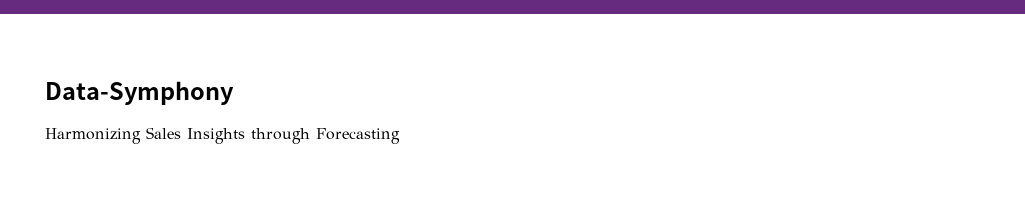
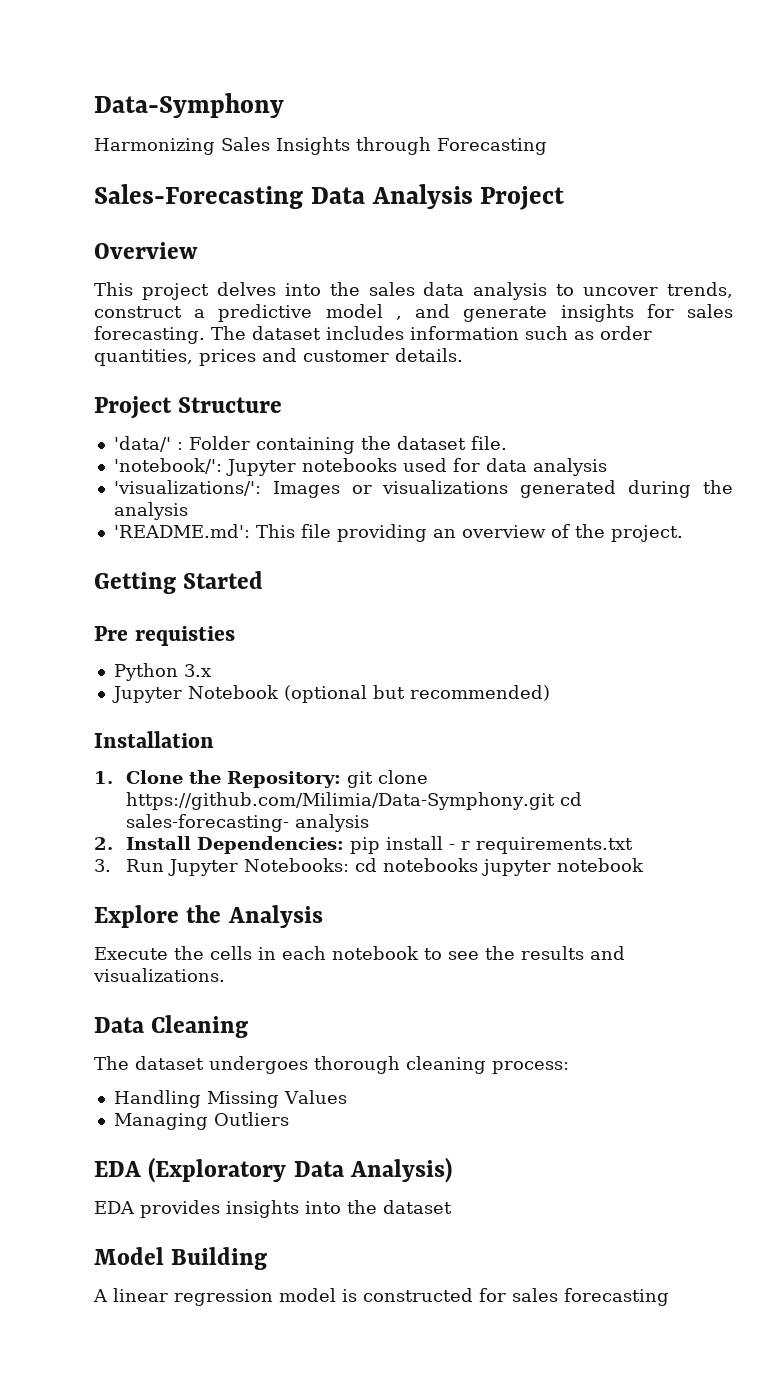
(400, 136) none -> [94,184,565,210] [94,242,198,259] [94,282,733,300] [94,304,733,322] [94,326,652,344] [94,348,463,366] [94,396,283,419] [113,436,507,454] [113,458,607,476] [113,480,733,498] [113,502,188,520] [113,524,683,542] [94,571,264,594] [94,626,235,646] [113,663,211,681] [111,685,550,703] [94,731,214,748] [94,770,429,788] [126,792,583,810] [126,814,370,832] [94,836,634,854] [94,858,645,876] [94,905,323,928] [94,946,625,960] [93,968,225,982] [94,1015,249,1038] [94,1056,569,1074] [113,1090,347,1108] [113,1112,289,1130] [94,1157,452,1183] [94,1200,452,1218] [94,1247,268,1270] [93,1288,669,1306] // Sales-Forecasting Data Analysis Project // Overview // This project delves into the sales data analysis to uncover trends, construct a predictive model , and generate insights for sales forecasting. The dataset includes information such as order quantities, prices and customer details. // Project Structure // 'data/' : Folder containing the dataset file. // 'notebook/': Jupyter notebooks used for data analysis // 'visualizations/': Images or visualizations generated during the analysis // 'README.md': This file providing an overview of the project. // Getting Started // Pre requisties // Python 3.x // Jupyter Notebook (optional but recommended) // Installation // 1. Clone the Repository: git clone https://github.com/Milimia/Data-Symphony.git cd sales-forecasting- analysis // 2. Install Dependencies: pip install - r requirements.txt // 3. Run Jupyter Notebooks: cd notebooks jupyter notebook // Explore the Analysis // Execute the cells in each notebook to see the results and visualizations. // Data Cleaning // The dataset undergoes thorough cleaning process: // Handling Missing Values // Managing Outliers // EDA (Exploratory Data Analysis) // EDA provides insights into the dataset // Model Building // A linear regression model is constructed for sales forecasting

